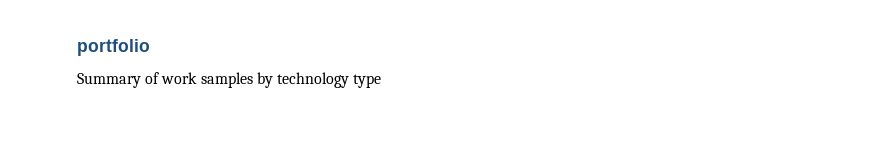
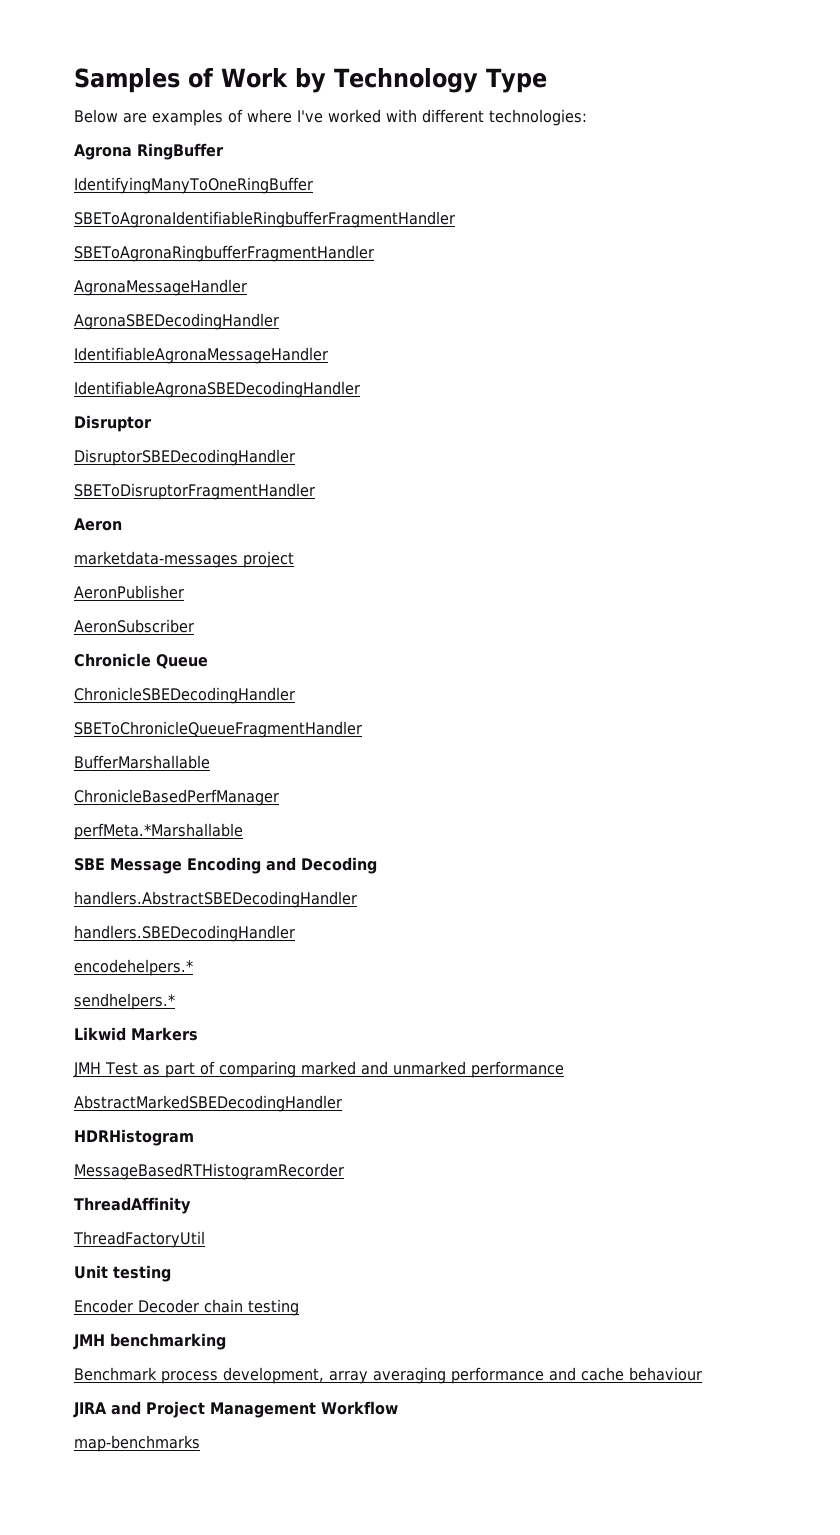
[77,39,150,56] [77,72,382,88] portfolio // Summary of work samples by technology type -> [74,68,547,93] [74,109,587,126] [74,143,224,160] [74,177,313,194] [74,211,455,228] [74,245,374,262] [74,279,247,296] [74,313,279,330] [74,347,328,364] [74,381,360,398] [74,415,152,432] [74,449,295,466] [74,483,315,500] [74,518,122,531] [74,551,294,568] [74,585,184,599] [74,619,194,633] [74,653,208,669] [74,687,295,704] [74,721,362,738] [74,755,210,769] [74,789,279,806] [74,823,243,840] [74,857,377,874] [74,891,357,908] [74,925,295,942] [74,959,193,976] [74,993,175,1010] [74,1027,198,1041] [73,1061,564,1078] [74,1095,342,1112] [74,1129,194,1146] [74,1163,344,1180] [74,1197,191,1214] [73,1231,205,1248] [74,1265,171,1282] [74,1299,299,1316] [73,1333,226,1350] [74,1367,702,1384] [73,1401,398,1418] [74,1435,200,1452] Samples of Work by Technology Type // Below are examples of where I've worked with different technologies: // Agrona RingBuffer // IdentifyingManyToOneRingBuffer // SBEToAgronaIdentifiableRingbufferFragmentHandler // SBEToAgronaRingbufferFragmentHandler // AgronaMessageHandler // AgronaSBEDecodingHandler // IdentifiableAgronaMessageHandler // IdentifiableAgronaSBEDecodingHandler // Disruptor // DisruptorSBEDecodingHandler // SBEToDisruptorFragmentHandler // Aeron // marketdata-messages project // AeronPublisher // AeronSubscriber // Chronicle Queue // ChronicleSBEDecodingHandler // SBEToChronicleQueueFragmentHandler // BufferMarshallable // ChronicleBasedPerfManager // perfMeta.*Marshallable // SBE Message Encoding and Decoding // handlers.AbstractSBEDecodingHandler // handlers.SBEDecodingHandler // encodehelpers.* // sendhelpers.* // Likwid Markers // JMH Test as part of comparing marked and unmarked performance // AbstractMarkedSBEDecodingHandler // HDRHistogram // MessageBasedRTHistogramRecorder // ThreadAffinity // ThreadFactoryUtil // Unit testing // Encoder Decoder chain testing // JMH benchmarking // Benchmark process development, array averaging performance and cache behaviour // JIRA and Project Management Workflow // map-benchmarks

